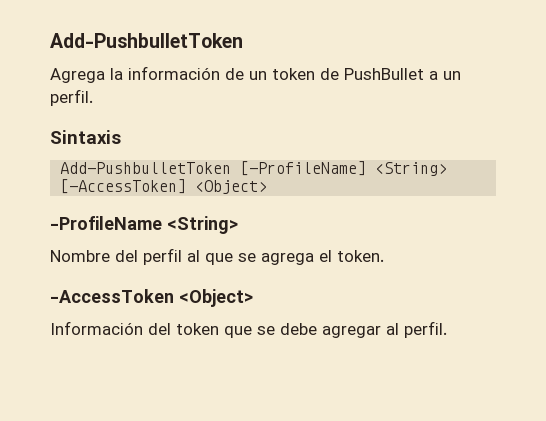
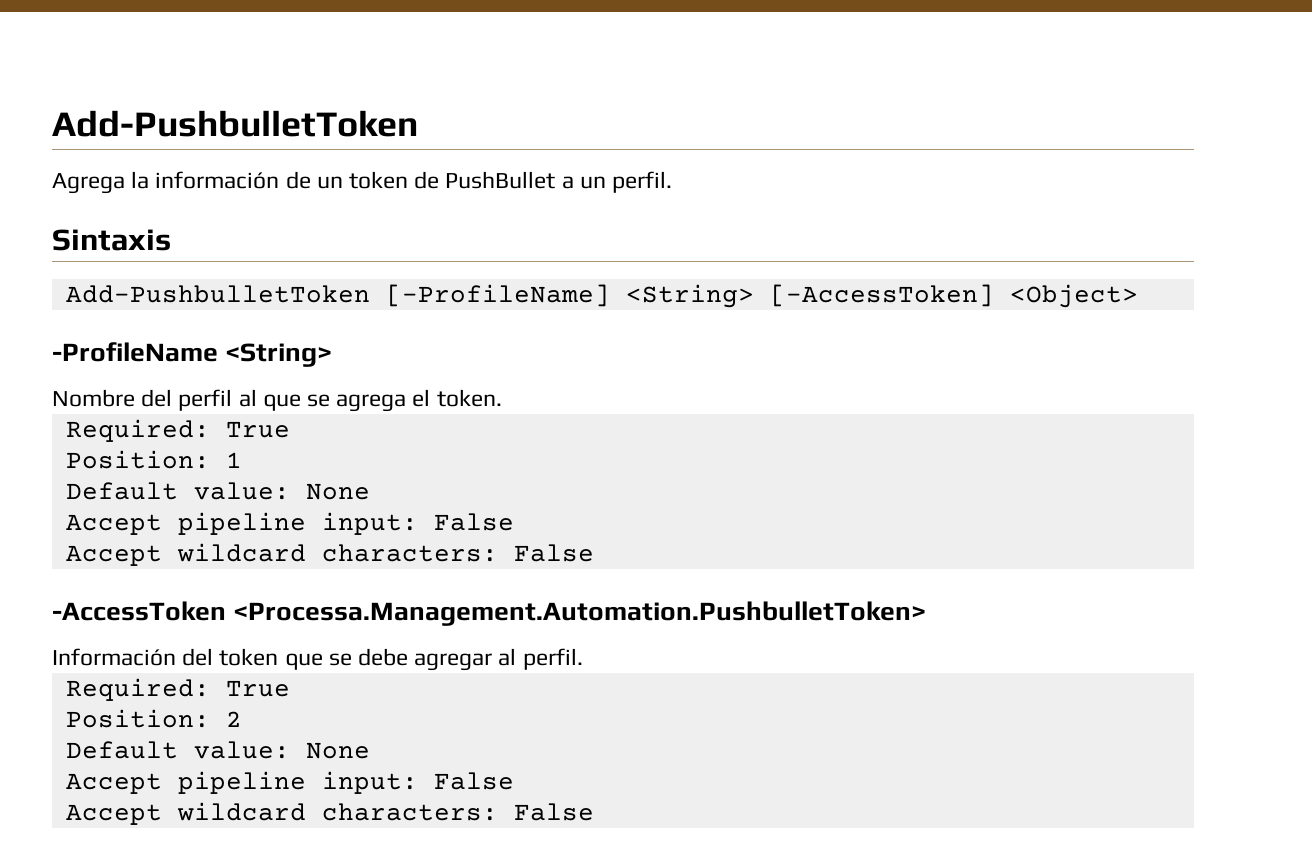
(384, 256) none -> [65,419,290,442] [65,450,242,469] [65,482,370,500] [65,512,514,535] [65,543,594,566] // Required: True // Position: 1 // Default value: None // Accept pipeline input: False // Accept wildcard characters: False
[179,289,253,307] <Object> -> [233,601,927,626] <Processa.Management.Automation.PushbulletToken>
(447, 329) none -> [65,678,290,701] [65,709,242,728] [65,741,370,759] [65,771,514,794] [65,802,594,825] // Required: True // Position: 2 // Default value: None // Accept pipeline input: False // Accept wildcard characters: False

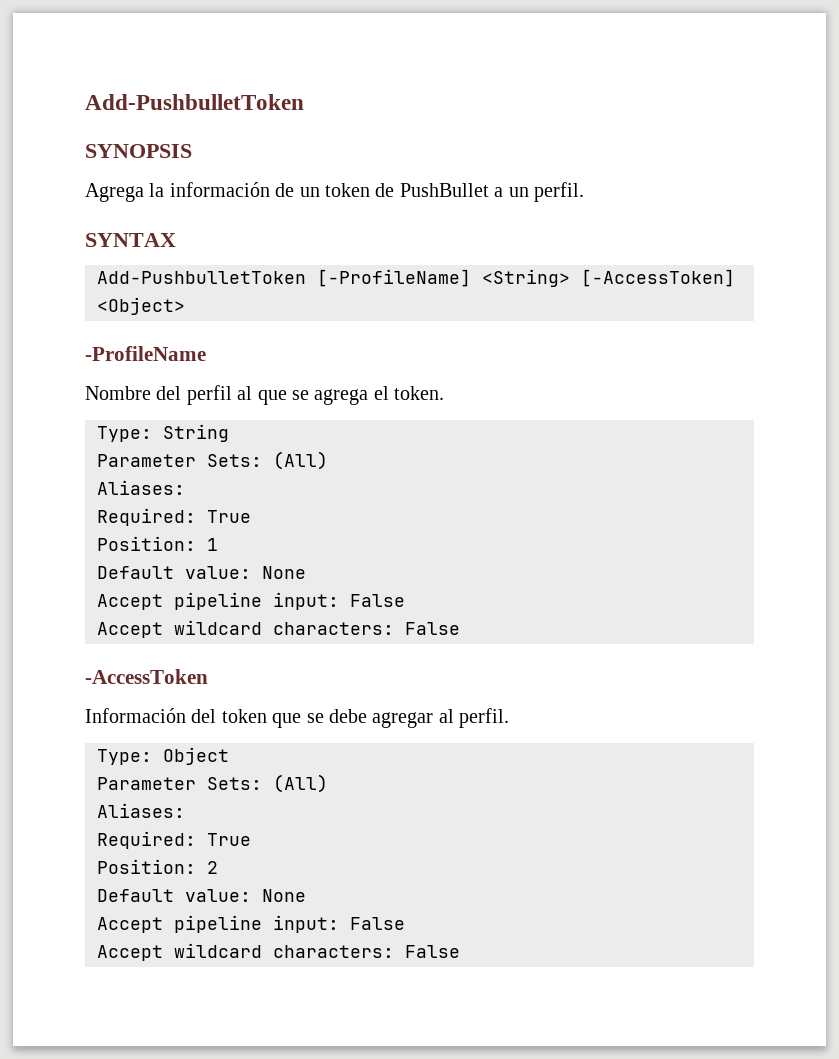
[52,110,418,137] Add-PushbulletToken -> [85,94,304,110] [85,144,192,158] Add-PushbulletToken // SYNOPSIS
[52,229,171,251] Sintaxis -> [85,233,176,247] SYNTAX
[225,343,333,367] <String> -> (206, 353) none
(502, 398) none -> [97,424,229,442] [97,451,328,470] [97,480,185,495] // Type: String // Parameter Sets: (All) // Aliases:
[233,601,927,626] <Processa.Management.Automation.PushbulletToken> -> (208, 676) none
(583, 659) none -> [97,747,229,765] [97,774,328,793] [97,803,185,818] // Type: Object // Parameter Sets: (All) // Aliases:

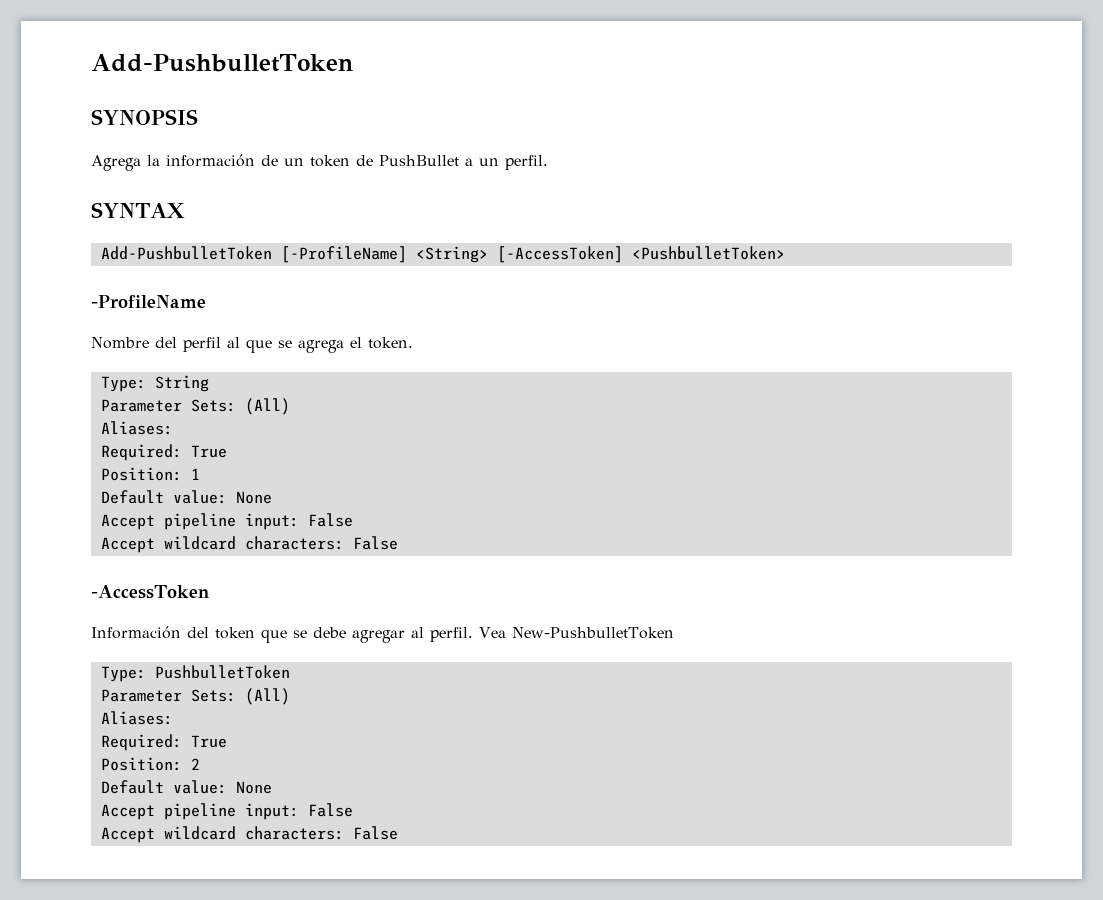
[97,297,185,315] <Object> -> [631,246,785,260] <PushbulletToken>
[97,747,229,765] // Type: Object -> [479,627,674,639] [100,665,290,682] Vea New-PushbulletToken // Type: PushbulletToken

